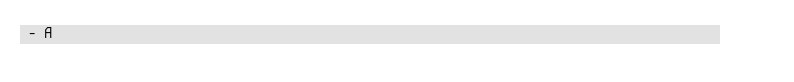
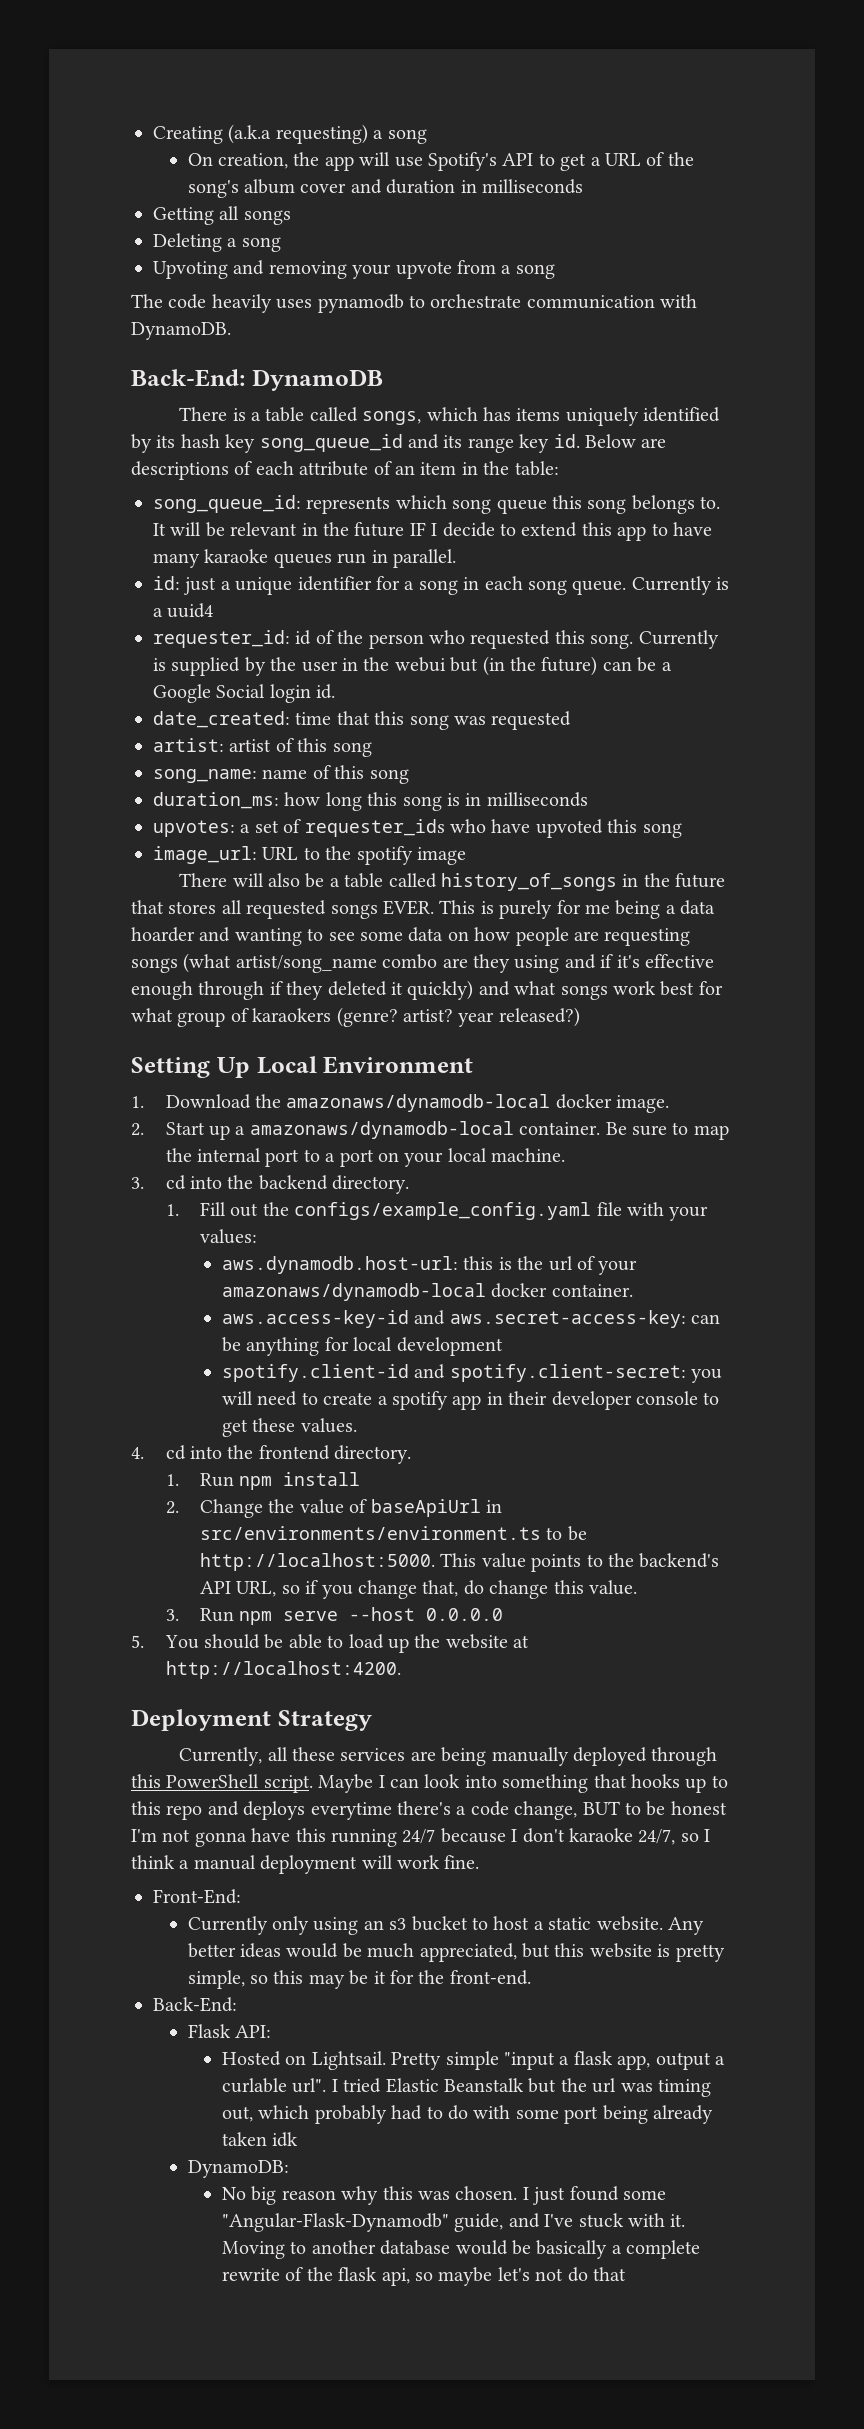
[28,27,53,38] - A -> [153,124,427,144] [187,152,694,171] [187,179,583,198] [153,206,291,225] [153,233,281,252] [153,260,555,279] [131,294,698,313] [131,322,231,340] [131,369,383,391] [179,407,721,426] [131,434,667,453] [131,461,559,480] [153,495,721,514] [153,522,712,541] [153,549,456,568] [153,576,730,595] [153,603,214,618] [153,630,719,649] [153,656,672,676] [153,684,336,703] [153,711,572,730] [153,738,372,757] [153,765,409,784] [153,792,588,811] [153,819,682,838] [153,846,466,865] [179,873,726,891] [131,900,716,919] [131,927,691,946] [131,953,714,973] [131,980,723,1000] [131,1007,580,1027] [131,1056,474,1078] [131,1094,670,1113] [131,1121,729,1140] [165,1148,566,1167] [131,1175,410,1194] [165,1202,709,1221] [200,1229,258,1244] [222,1256,638,1275] [222,1283,633,1301] [222,1310,721,1328] [222,1337,503,1356] [222,1364,723,1383] [222,1391,720,1410] [222,1418,357,1437] [131,1445,412,1464] [165,1472,361,1490] [165,1499,503,1518] [200,1526,587,1541] [200,1553,720,1572] [200,1580,638,1599] [165,1607,504,1625] [131,1634,530,1653] [165,1661,401,1679] [131,1709,372,1731] [179,1747,718,1766] [131,1774,728,1793] [131,1801,727,1820] [131,1828,711,1847] [131,1855,480,1874] [153,1889,241,1904] [187,1916,704,1935] [187,1943,725,1962] [187,1970,531,1989] [153,1997,237,2012] [187,2024,271,2038] [222,2051,726,2070] [222,2078,712,2097] [222,2105,714,2124] [222,2132,299,2147] [187,2160,289,2178] [222,2186,667,2205] [222,2213,686,2232] [222,2240,701,2259] [222,2267,627,2286] Creating (a.k.a requesting) a song // On creation, the app will use Spotify's API to get a URL of the song's album cover and duration in milliseconds // Getting all songs // Deleting a song // Upvoting and removing your upvote from a song // The code heavily uses pynamodb to orchestrate communication with DynamoDB. // Back-End: DynamoDB // There is a table called songs, which has items uniquely identified by its hash key song_queue_id and its range key id. Below are descriptions of each attribute of an item in the table: // song_queue_id: represents which song queue this song belongs to. It will be relevant in the future IF I decide to extend this app to have many karaoke queues run in parallel. // id: just a unique identifier for a song in each song queue. Currently is a uuid4 // requester_id: id of the person who requested this song. Currently is supplied by the user in the webui but (in the future) can be a Google Social login id. // date_created: time that this song was requested // artist: artist of this song // song_name: name of this song // duration_ms: how long this song is in milliseconds // upvotes: a set of requester_ids who have upvoted this song // image_url: URL to the spotify image // There will also be a table called history_of_songs in the future that stores all requested songs EVER. This is purely for me being a data hoarder and wanting to see some data on how people are requesting songs (what artist/song_name combo are they using and if it's effective enough through if they deleted it quickly) and what songs work best for what group of karaokers (genre? artist? year released?) // Setting Up Local Environment // 1. Download the amazonaws/dynamodb-local docker image. // 2. Start up a amazonaws/dynamodb-local container. Be sure to map the internal port to a port on your local machine. // 3. cd into the backend directory. // 1. Fill out the configs/example_config.yaml file with your values: // aws.dynamodb.host-url: this is the url of your amazonaws/dynamodb-local docker container. // aws.access-key-id and aws.secret-access-key: can be anything for local development // spotify.client-id and spotify.client-secret: you will need to create a spotify app in their developer console to get these values. // 4. cd into the frontend directory. // 1. Run npm install // 2. Change the value of baseApiUrl in src/environments/environment.ts to be http://localhost:5000. This value points to the backend's API URL, so if you change that, do change this value. // 3. Run npm serve --host 0.0.0.0 // 5. You should be able to load up the website at http://localhost:4200. // Deployment Strategy // Currently, all these services are being manually deployed through this PowerShell script. Maybe I can look into something that hooks up to this repo and deploys everytime there's a code change, BUT to be honest I'm not gonna have this running 24/7 because I don't karaoke 24/7, so I think a manual deployment will work fine. // Front-End: // Currently only using an s3 bucket to host a static website. Any better ideas would be much appreciated, but this website is pretty simple, so this may be it for the front-end. // Back-End: // Flask API: // Hosted on Lightsail. Pretty simple "input a flask app, output a curlable url". I tried Elastic Beanstalk but the url was timing out, which probably had to do with some port being already taken idk // DynamoDB: // No big reason why this was chosen. I just found some "Angular-Flask-Dynamodb" guide, and I've stuck with it. Moving to another database would be basically a complete rewrite of the flask api, so maybe let's not do that

